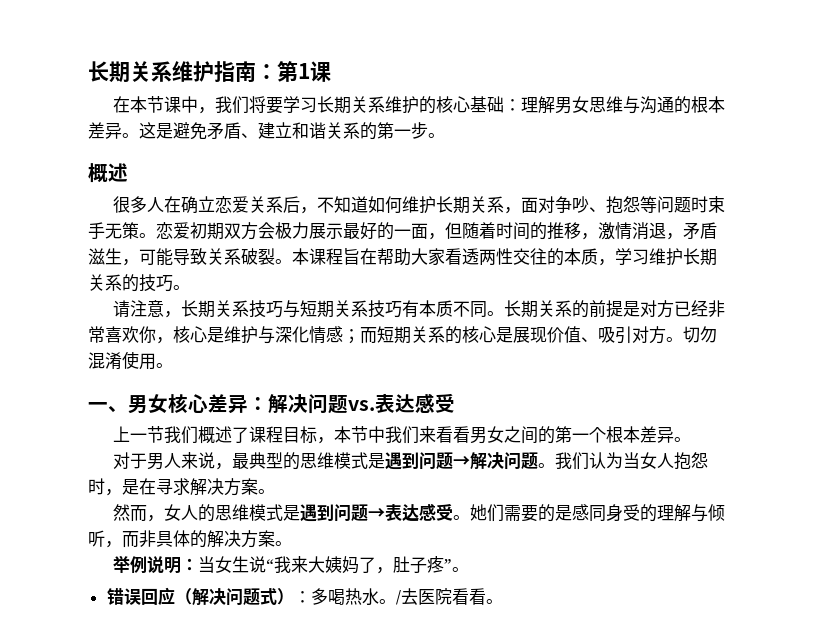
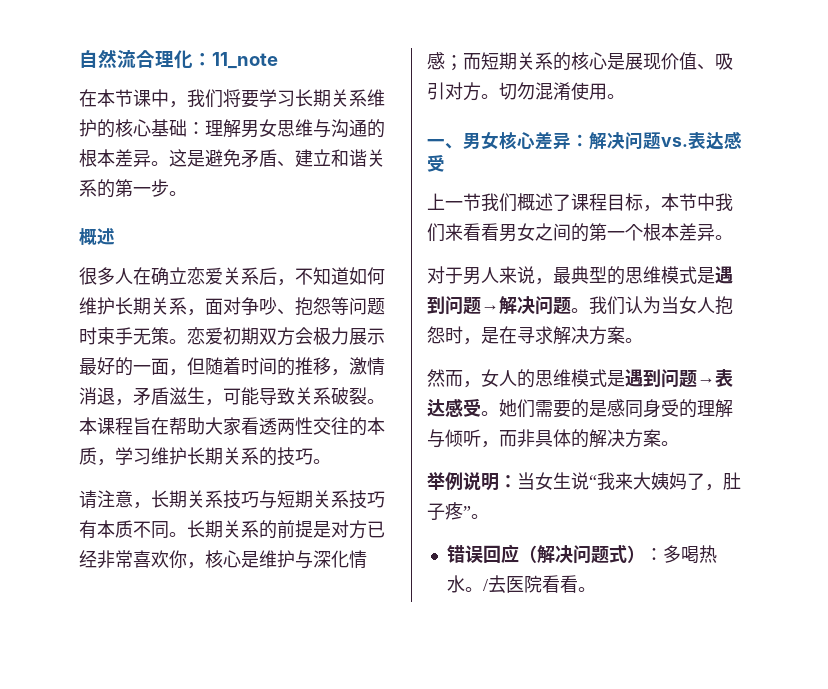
[88,61,331,83] 长期关系维护指南：第1课 -> [79,49,278,69] 自然流合理化：11_note

